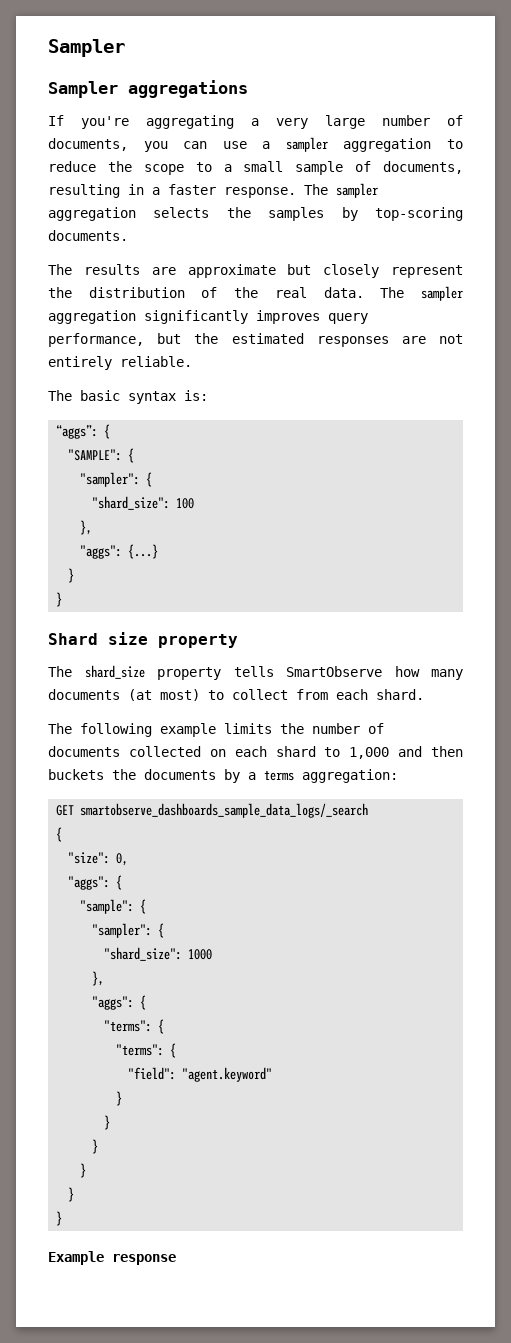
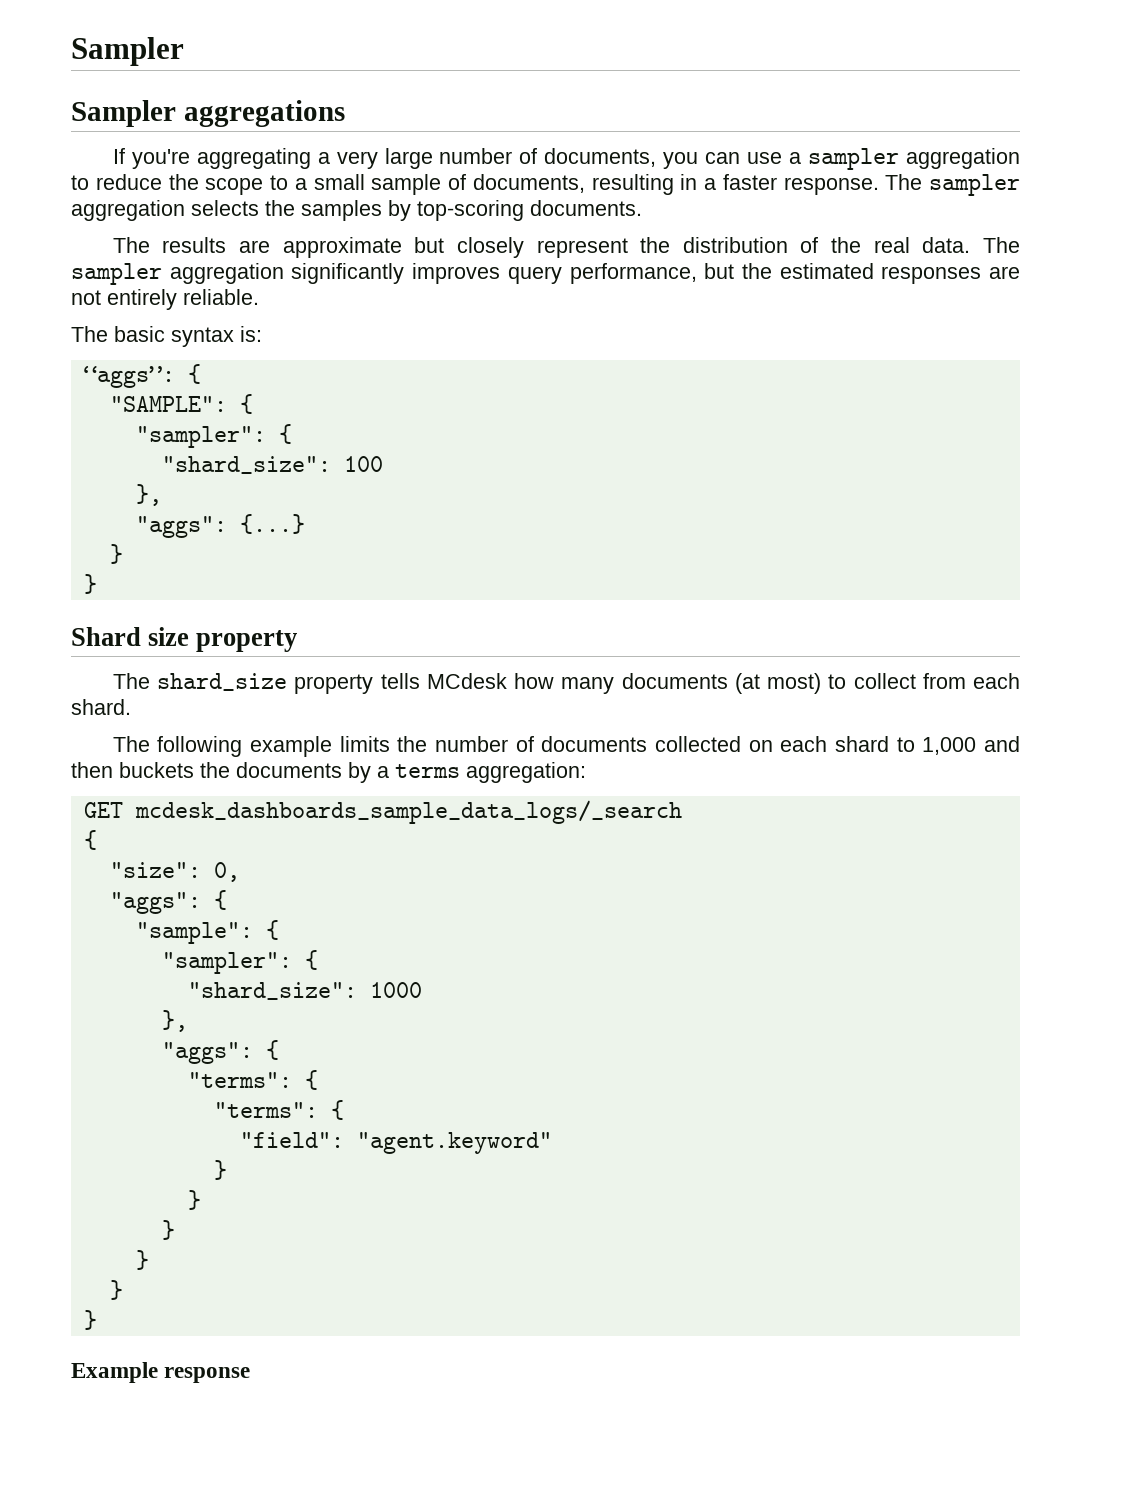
[286,666,382,677] SmartObserve -> [426,673,507,689] MCdesk
[80,803,369,818] smartobserve_dashboards_sample_data_logs/_search -> [134,800,682,824] mcdesk_dashboards_sample_data_logs/_search

